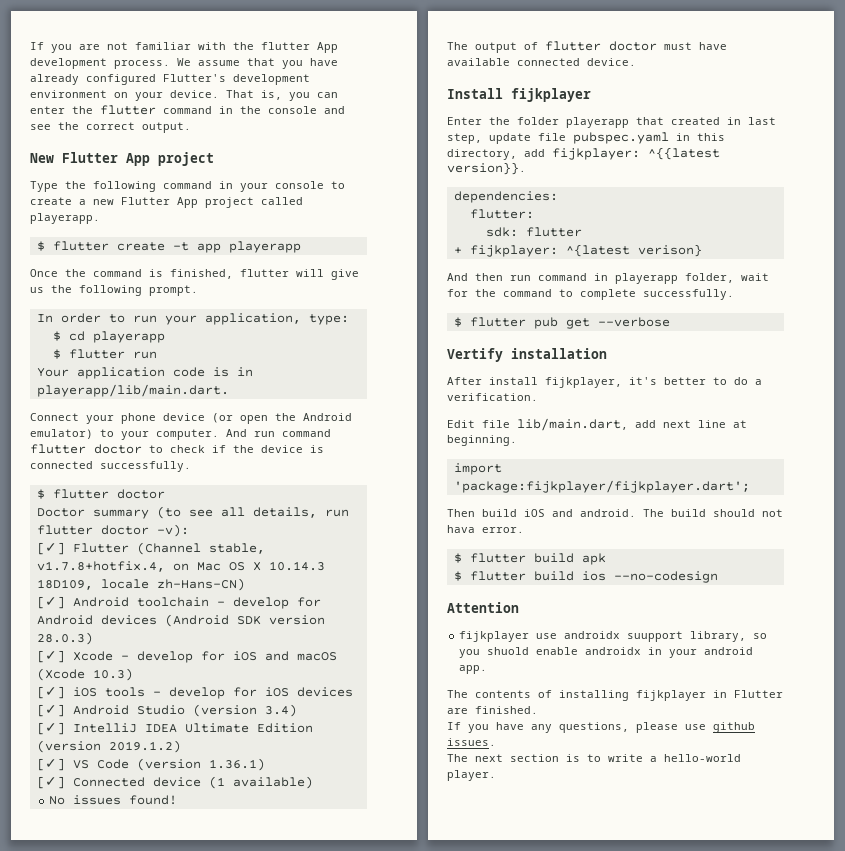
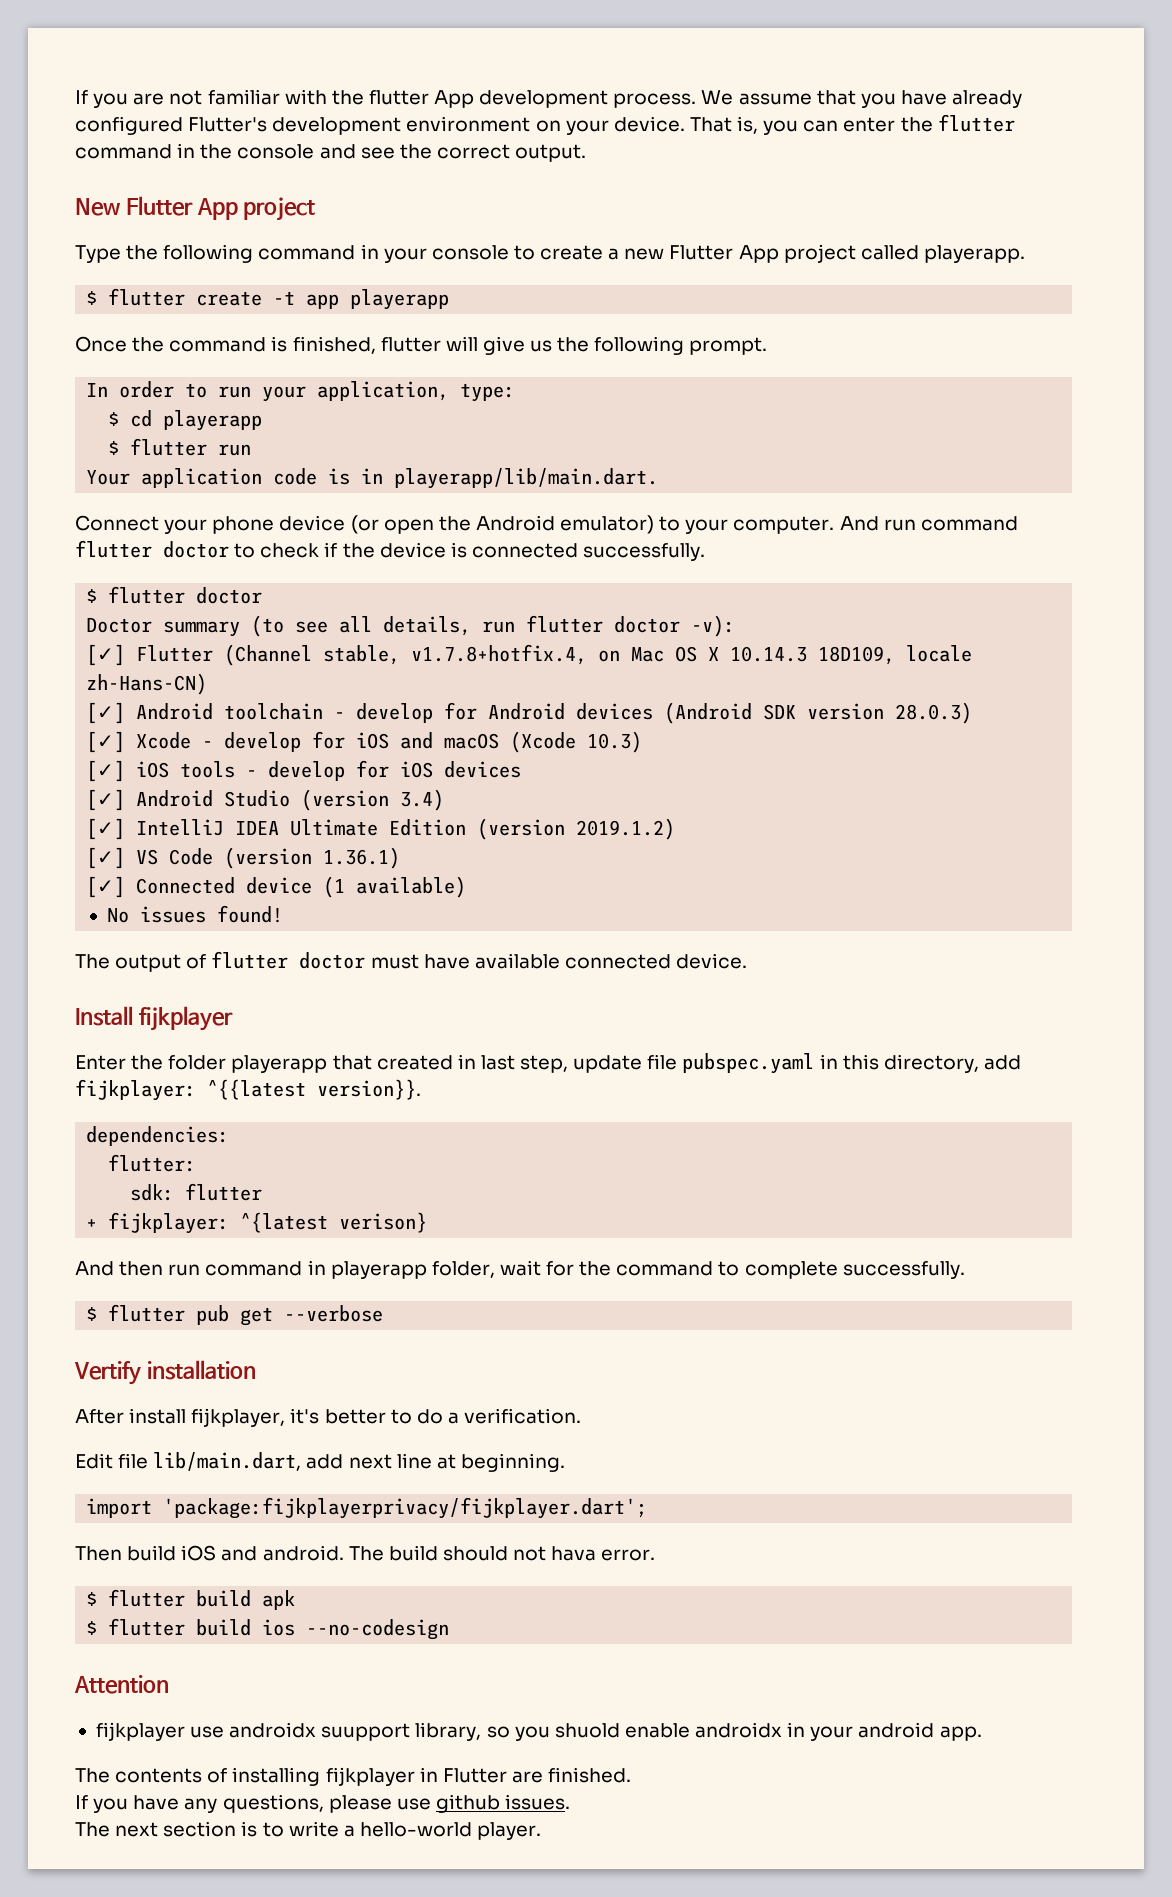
[453,480,750,493] 'package:fijkplayer/fijkplayer.dart'; -> [163,1497,648,1519] 'package:fijkplayerprivacy/fijkplayer.dart';

